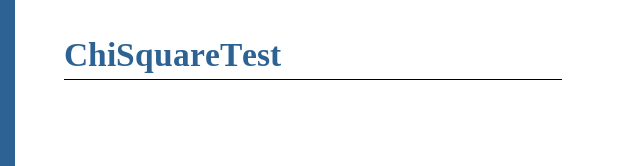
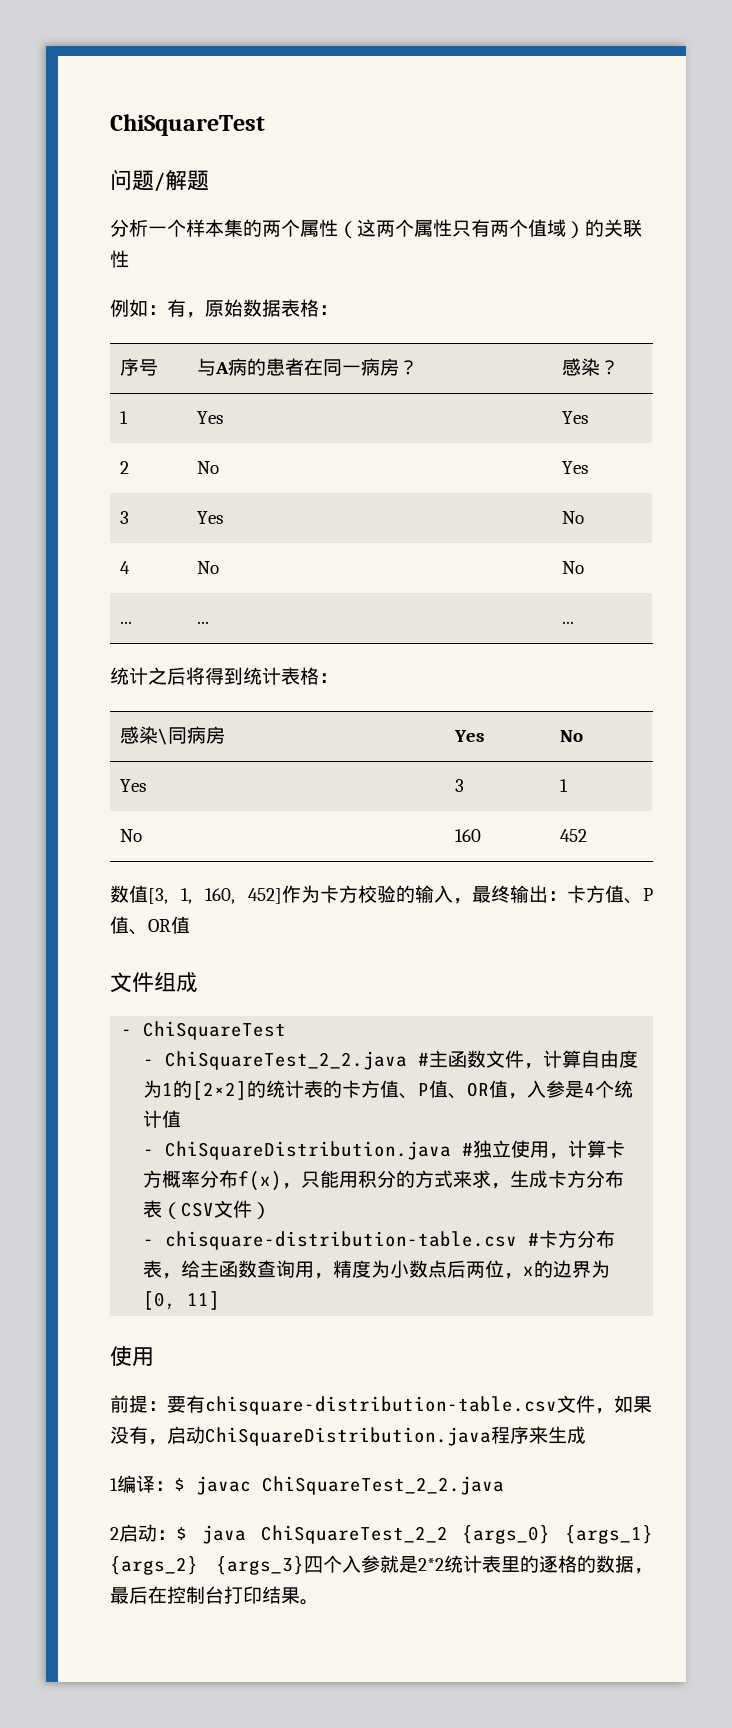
[64,42,282,73] ChiSquareTest -> [110,114,265,136] [110,169,209,192] [110,219,642,238] [110,250,129,268] [110,299,338,318] [119,358,158,376] [196,358,418,376] [561,358,619,376] [119,411,128,424] [196,411,223,424] [561,411,588,424] [119,461,129,474] [196,461,219,474] [561,461,588,474] [119,511,129,524] [196,511,223,524] [561,511,584,524] [119,561,130,574] [196,561,219,574] [561,561,584,574] [119,621,132,624] [196,621,209,624] [561,621,574,624] [110,667,338,685] [119,726,225,745] [453,730,484,742] [559,730,583,742] [119,779,146,792] [454,779,464,792] [559,779,568,792] [119,829,142,842] [454,829,481,842] [559,829,587,842] [110,885,653,904] [110,916,190,935] [110,972,198,993] [121,1021,287,1040] [143,1050,639,1070] [143,1080,634,1100] [143,1110,182,1128] [143,1140,626,1160] [143,1170,625,1191] [143,1200,272,1219] [143,1230,616,1250] [143,1260,611,1279] [143,1291,221,1310] [110,1346,154,1366] [110,1395,652,1415] [110,1426,586,1446] [110,1475,504,1495] [110,1524,653,1544] [110,1555,653,1575] [110,1586,319,1605] ChiSquareTest // 问题/解题 // 分析一个样本集的两个属性（这两个属性只有两个值域）的关联性 // 例如：有，原始数据表格： // 序号 | 与A病的患者在同一病房？ | 感染？ // 1 | Yes | Yes // 2 | No | Yes // 3 | Yes | No // 4 | No | No // ... | ... | ... // 统计之后将得到统计表格： // 感染\同病房 | Yes | No // Yes | 3 | 1 // No | 160 | 452 // 数值[3, 1, 160, 452]作为卡方校验的输入，最终输出：卡方值、P值、OR值 // 文件组成 // - ChiSquareTest // - ChiSquareTest_2_2.java #主函数文件，计算自由度为1的[2×2]的统计表的卡方值、P值、OR值，入参是4个统计值 // - ChiSquareDistribution.java #独立使用，计算卡方概率分布f(x)，只能用积分的方式来求，生成卡方分布表（CSV文件） // - chisquare-distribution-table.csv #卡方分布表，给主函数查询用，精度为小数点后两位，x的边界为[0, 11] // 使用 // 前提：要有chisquare-distribution-table.csv文件，如果没有，启动ChiSquareDistribution.java程序来生成 // 1编译：$ javac ChiSquareTest_2_2.java // 2启动：$ java ChiSquareTest_2_2 {args_0} {args_1} {args_2} {args_3}四个入参就是2*2统计表里的逐格的数据，最后在控制台打印结果。

